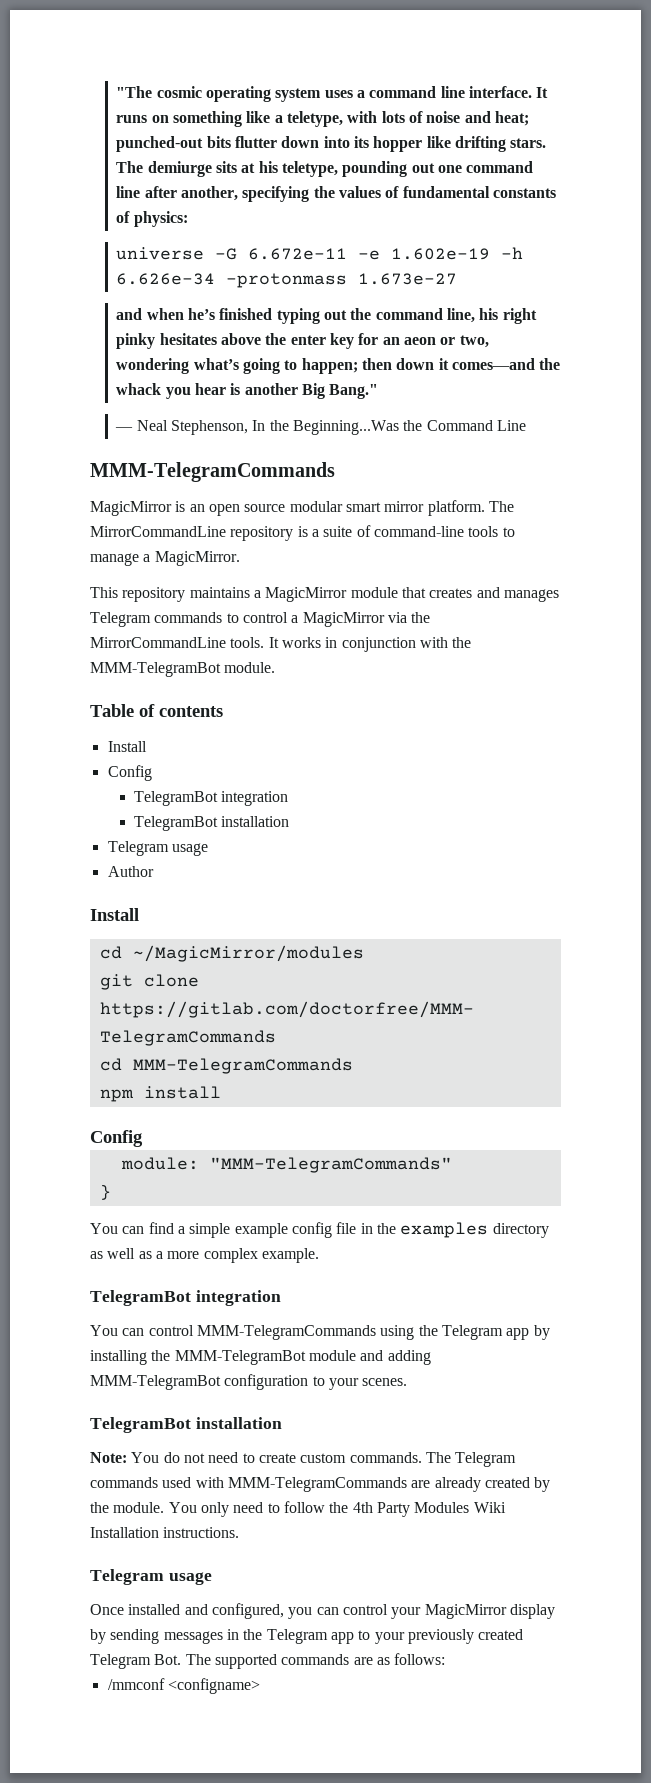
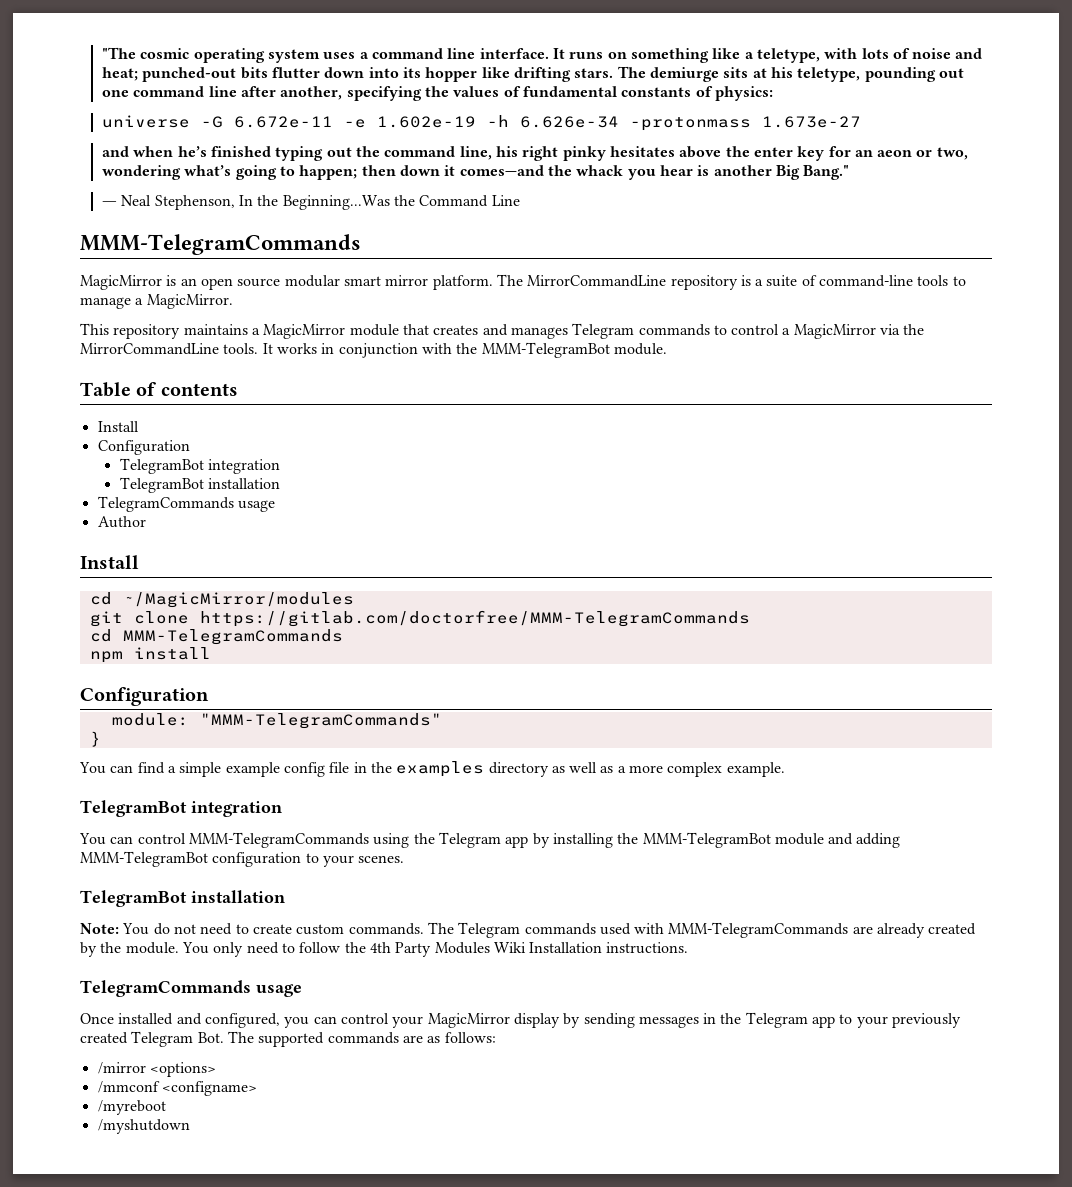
[107,765,152,781] Config -> [97,440,190,455] Configuration
[107,841,169,856] Telegram -> [97,496,234,512] TelegramCommands
[90,1130,143,1147] Config -> [80,687,209,706] Configuration
[90,1569,164,1585] Telegram -> [80,980,251,997] TelegramCommands
(446, 1659) none -> [97,1062,216,1077] // /mirror <options>
(260, 1686) none -> [97,1100,166,1115] [97,1119,190,1134] // /myreboot // /myshutdown

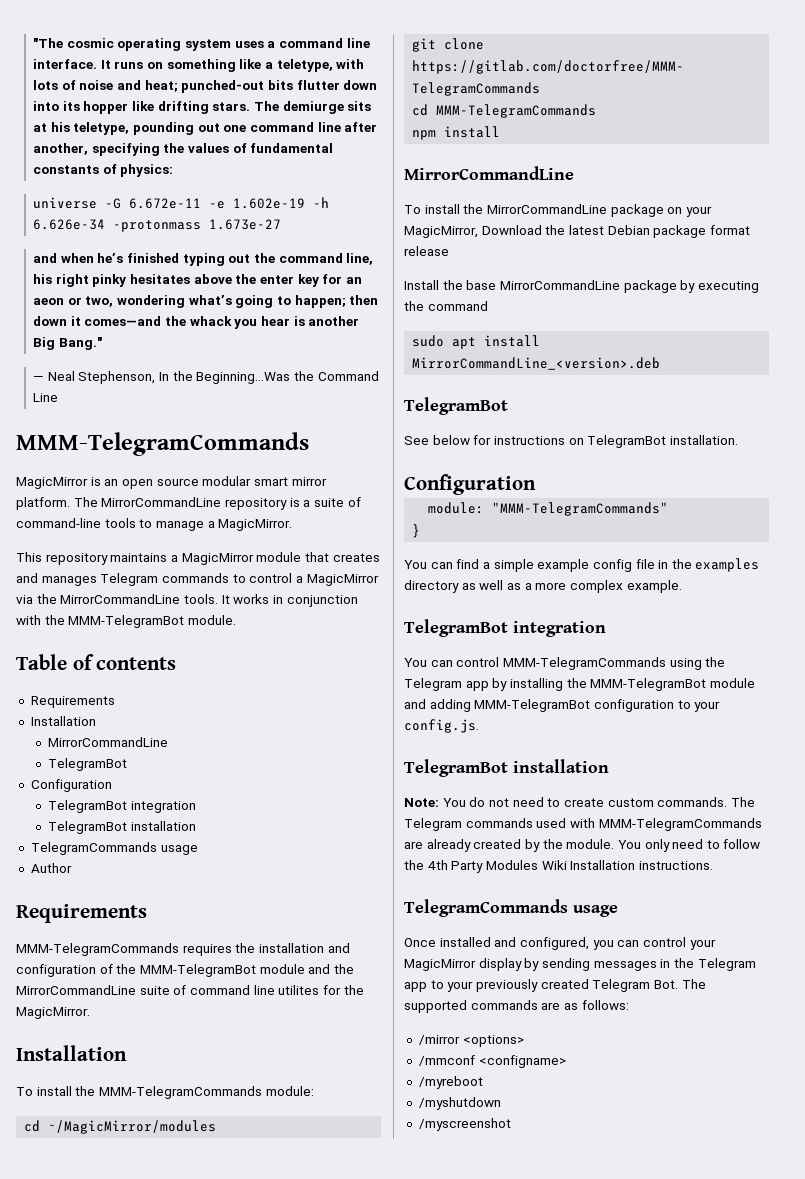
[97,421,139,432] Install -> [30,696,115,708] [30,716,96,726] [47,737,168,747] [47,758,127,771] Requirements // Installation // MirrorCommandLine // TelegramBot
[80,555,139,569] Install -> [16,904,147,923] [16,943,350,956] [16,964,354,977] [16,985,364,995] [16,1007,90,1019] [16,1045,127,1061] [16,1086,314,1099] Requirements // MMM-TelegramCommands requires the installation and configuration of the MMM-TelegramBot module and the MirrorCommandLine suite of command line utilites for the MagicMirror. // Installation // To install the MMM-TelegramCommands module:
(211, 653) none -> [404,166,574,180] [404,204,712,217] [404,225,750,238] [404,246,449,256] [404,280,759,293] [404,301,488,311] [412,335,541,349] [412,357,661,370] [404,397,508,415] [404,435,738,448] // MirrorCommandLine // To install the MirrorCommandLine package on your MagicMirror, Download the latest Debian package format release // Install the base MirrorCommandLine package by executing the command // sudo apt install MirrorCommandLine_<version>.deb // TelegramBot // See below for instructions on TelegramBot installation.
[358,855,405,863] scenes. -> [404,719,479,733] config.js.
(190, 1126) none -> [418,1118,511,1131] // /myscreenshot

